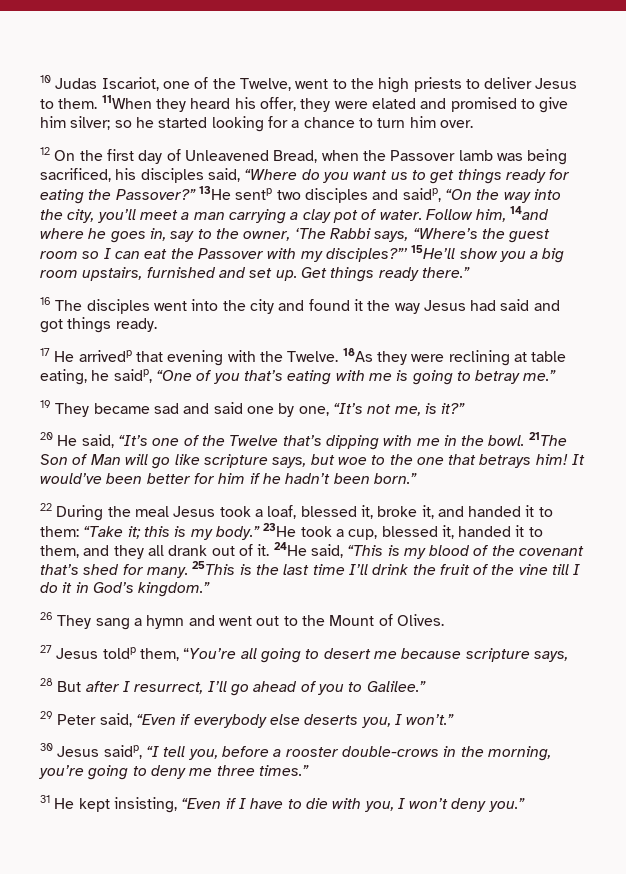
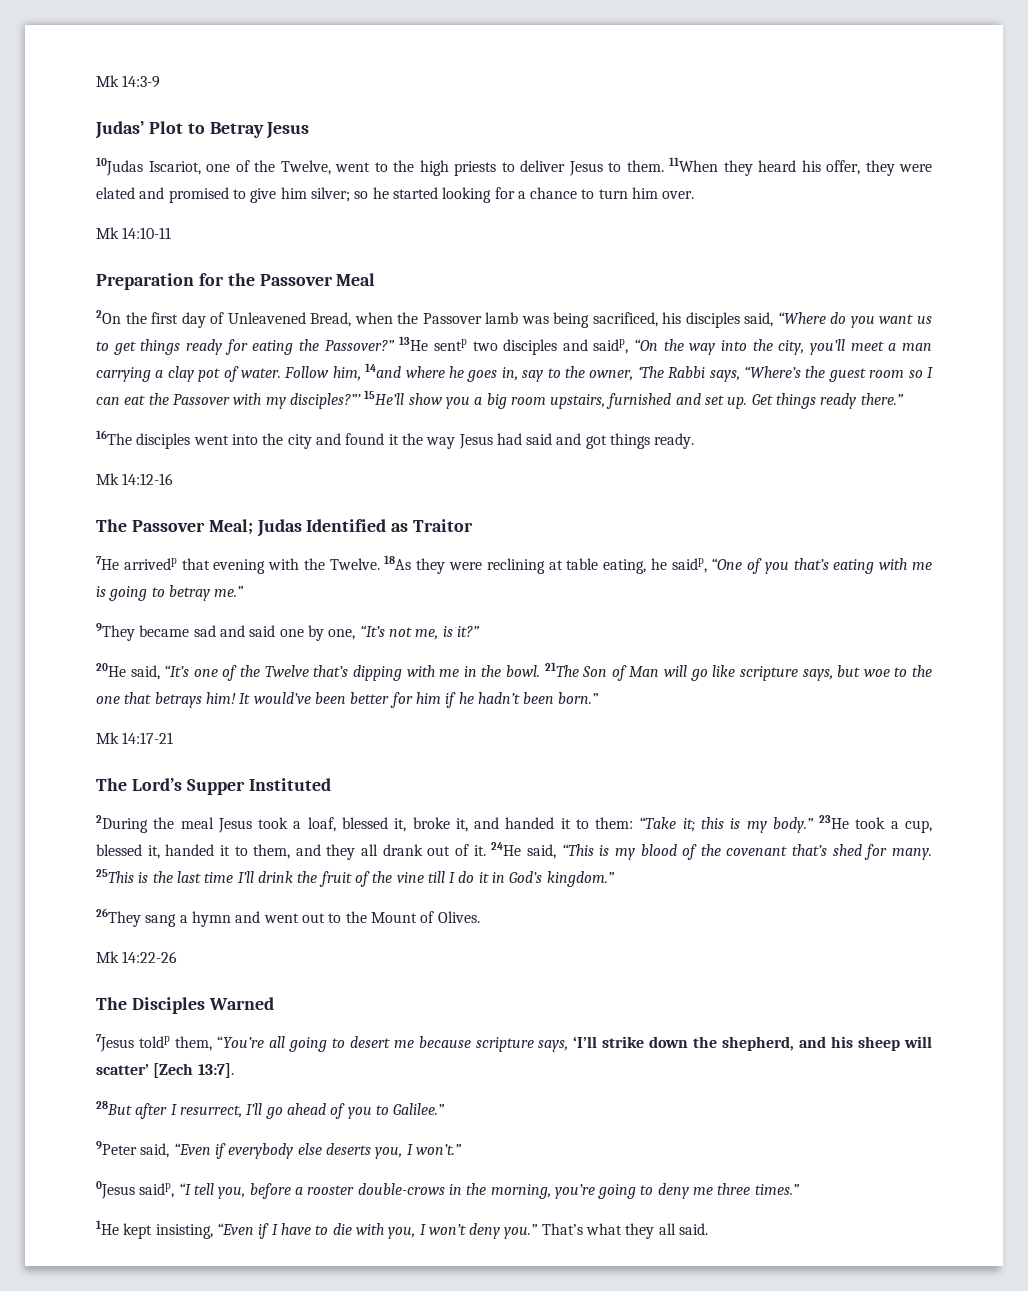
[40,75,98,89] 10 Judas -> [96,75,161,88] [95,121,310,139] [96,157,143,176] Mk 14:3-9 // Judas’ Plot to Betray Jesus // 10Judas
[40,147,76,161] 12 On -> [96,227,172,239] [96,273,376,290] [96,310,121,324] Mk 14:10-11 // Preparation for the Passover Meal // 2On
[40,297,83,311] 16 The -> [96,430,132,445] 16The
[40,348,75,362] 17 He -> [96,473,174,485] [96,519,474,537] [96,556,119,570] Mk 14:12-16 // The Passover Meal; Judas Identified as Traitor // 7He
[40,400,90,417] 19 They -> [96,623,135,641] 9They
[40,432,78,446] 20 He -> [96,663,126,677] 20He
[40,503,104,521] 22 During -> [96,732,174,744] [96,778,331,795] [96,815,148,833] Mk 14:17-21 // The Lord’s Supper Instituted // 2During
[40,612,92,629] 26 They -> [96,908,141,927] 26They
[40,645,99,659] 27 Jesus -> [96,951,178,963] [96,997,274,1014] [96,1034,134,1052] Mk 14:22-26 // The Disciples Warned // 7Jesus
[40,678,82,692] // 28 But -> [573,1036,933,1051] [96,1063,234,1078] [96,1101,132,1115] ‘I’ll strike down the shepherd, and his sheep will scatter’ [Zech 13:7]. // 28But
[40,711,97,725] 29 Peter -> [96,1141,137,1155] 9Peter
[40,743,100,757] 30 Jesus -> [96,1181,135,1199] 0Jesus
[40,795,75,809] 31 He -> [96,1220,119,1235] 1He
(525, 805) none -> [541,1223,709,1239] That’s what they all said.

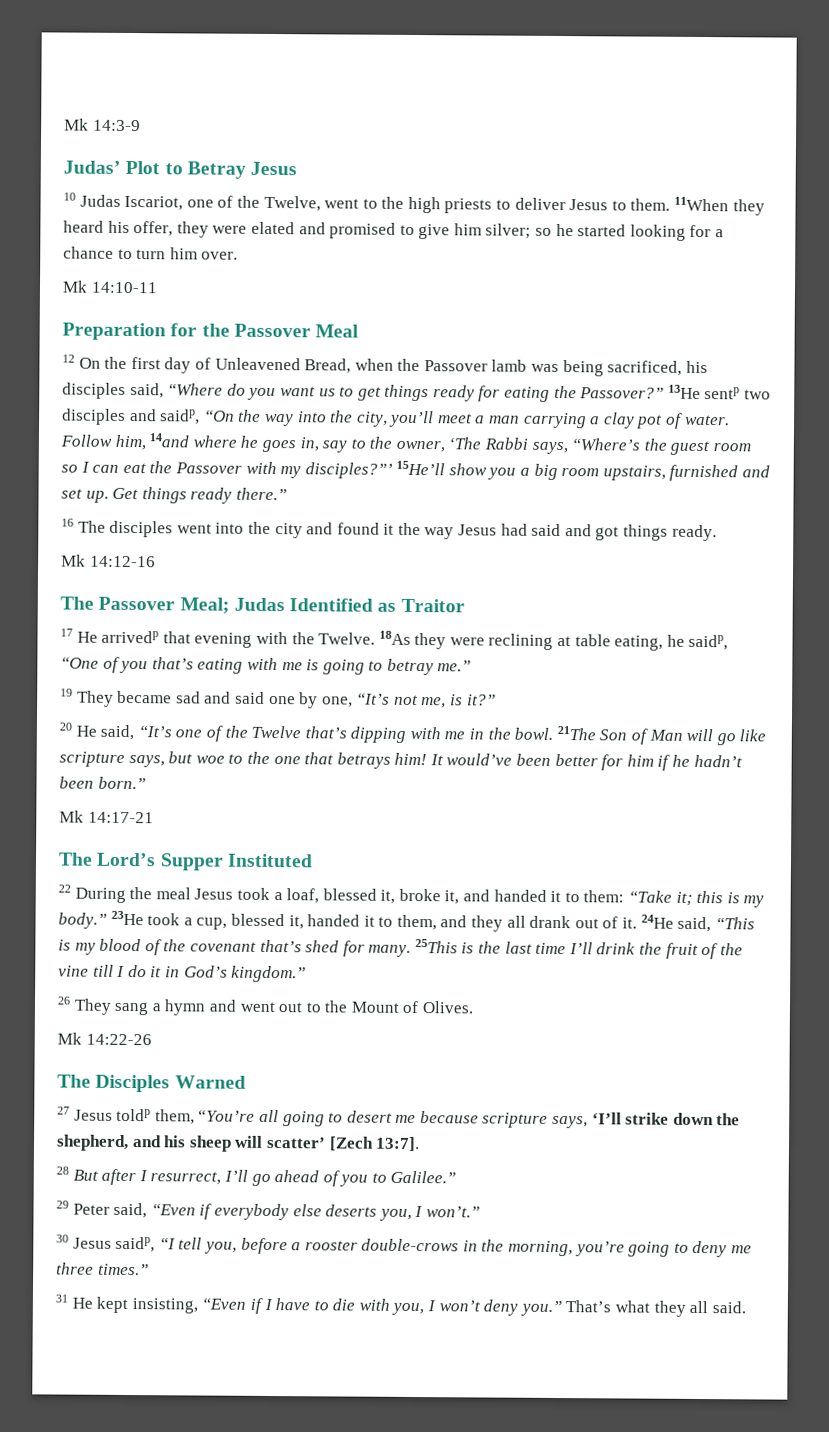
[96,157,143,176] 10Judas -> [63,192,121,207] 10 Judas
[96,310,121,324] 2On -> [62,354,101,369] 12 On
[96,430,132,445] 16The -> [61,518,106,533] 16 The
[96,556,119,570] 7He -> [60,628,98,643] 17 He
[96,623,135,641] 9They -> [60,688,114,707] 19 They
[96,663,126,677] 20He -> [59,722,97,737] 20 He
[96,815,148,833] 2During -> [58,884,126,903] 22 During
[96,908,141,927] 26They -> [57,996,112,1015] 26 They
[96,1034,134,1052] 7Jesus -> [57,1106,113,1121] 27 Jesus
[96,1101,132,1115] 28But -> [56,1166,99,1181] 28 But
[96,1141,137,1155] 9Peter -> [56,1200,110,1215] 29 Peter
[96,1181,135,1199] 0Jesus -> [56,1234,112,1249] 30 Jesus
[96,1220,119,1235] 1He -> [55,1294,93,1309] 31 He

